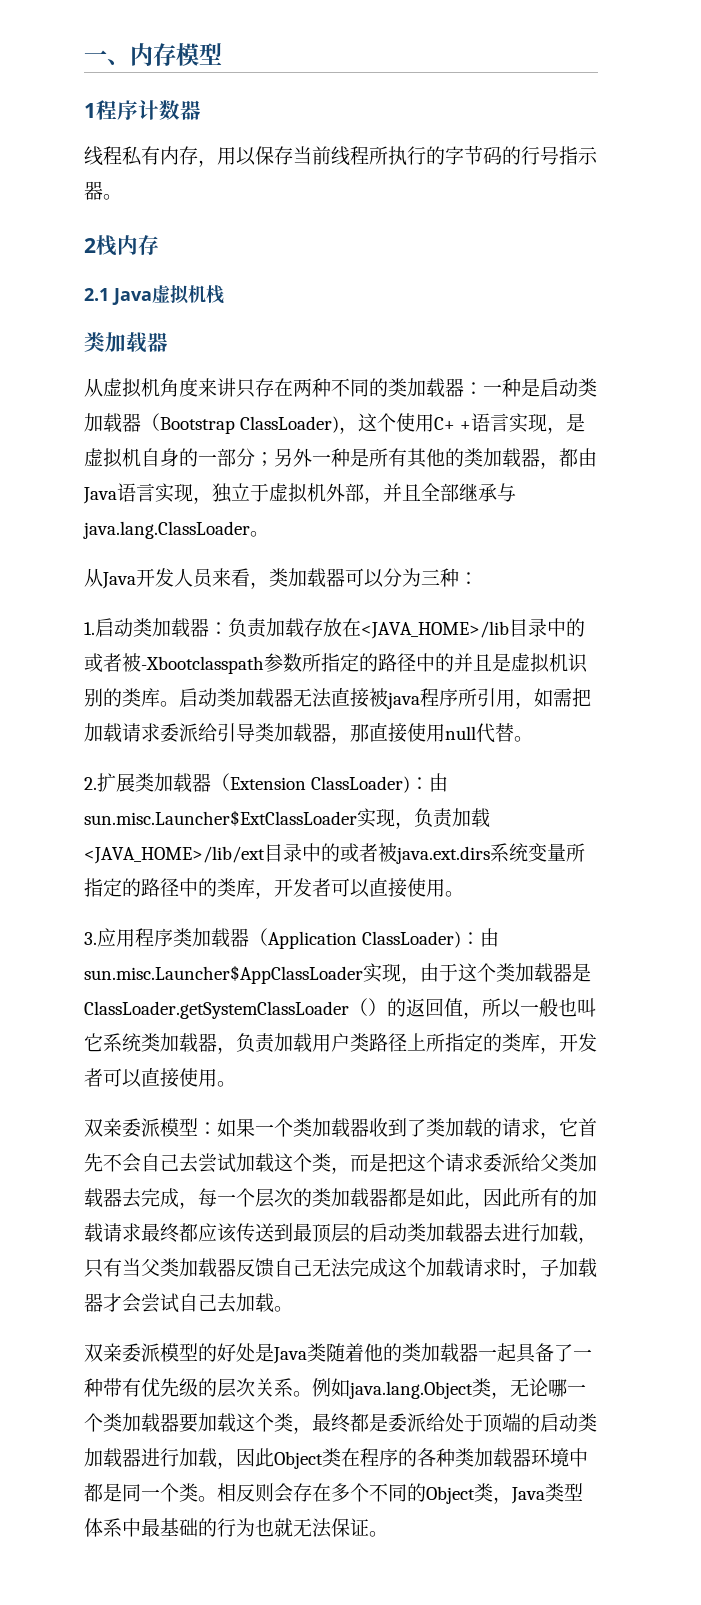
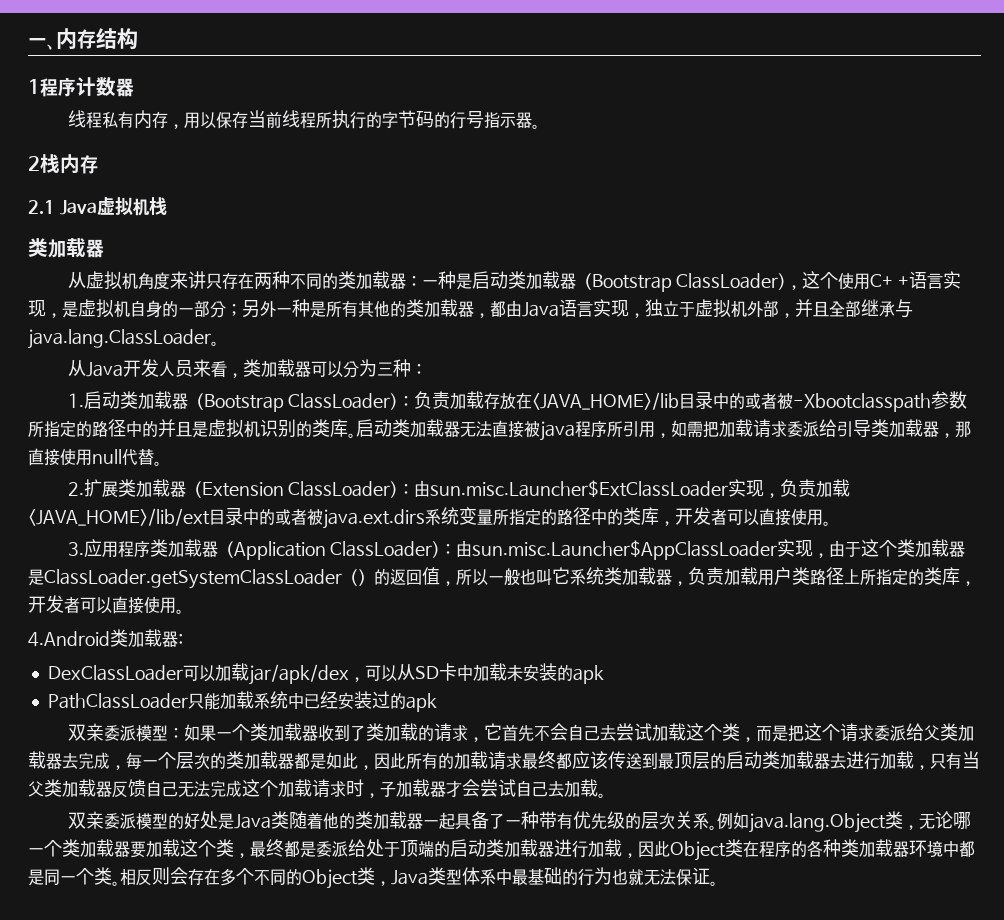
[176,43,222,66] 模型 -> [96,28,138,50] 结构
(209, 627) none -> [187,393,399,412] （Bootstrap ClassLoader)
(236, 1084) none -> [28,629,183,647] [47,663,604,685] [47,691,437,712] // 4.Android类加载器: // DexClassLoader可以加载jar/apk/dex，可以从SD卡中加载未安装的apk // PathClassLoader只能加载系统中已经安装过的apk

